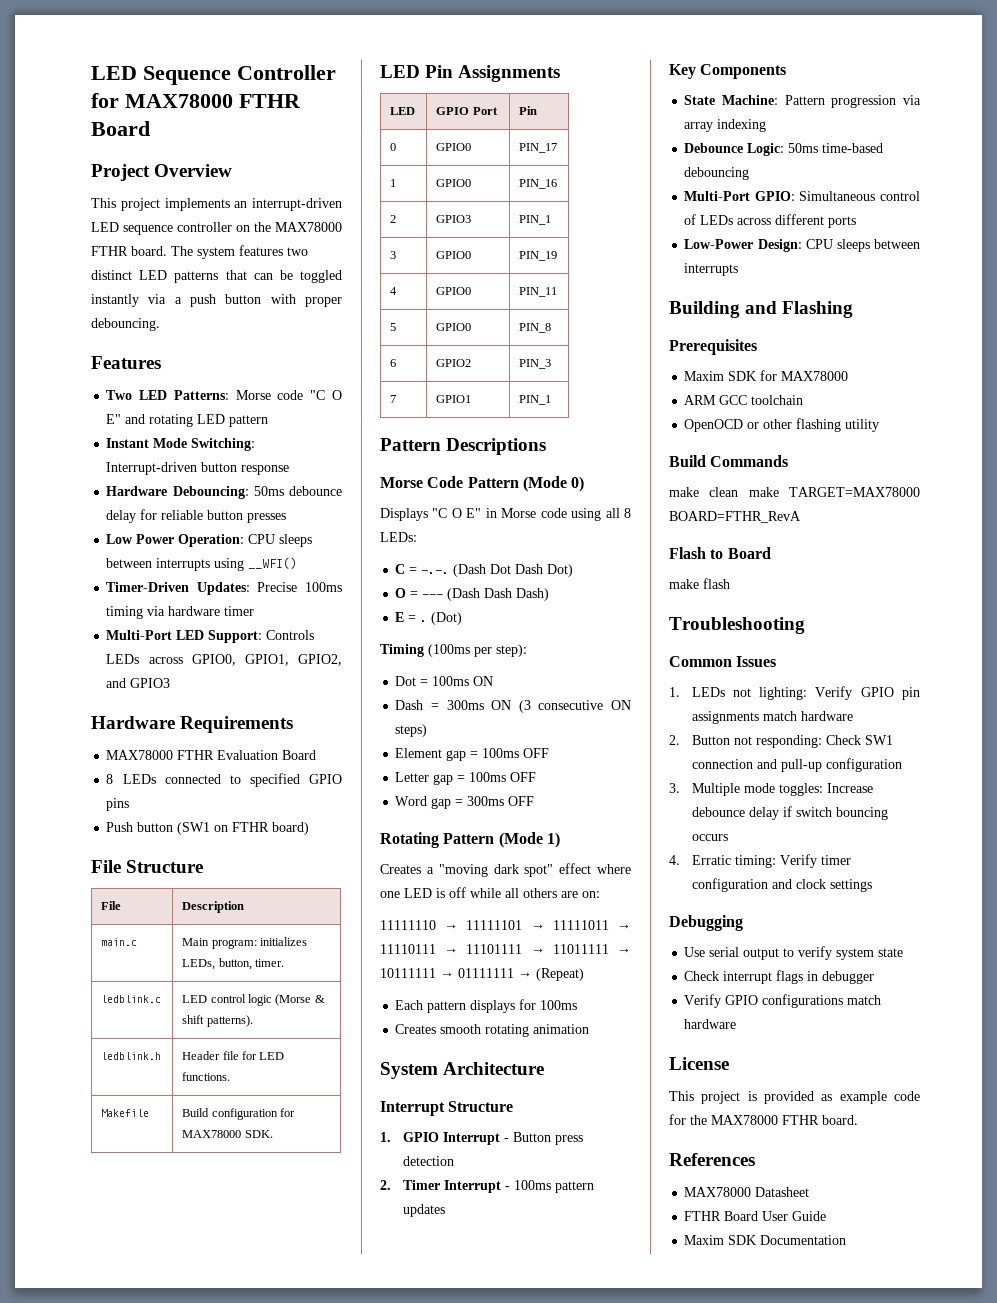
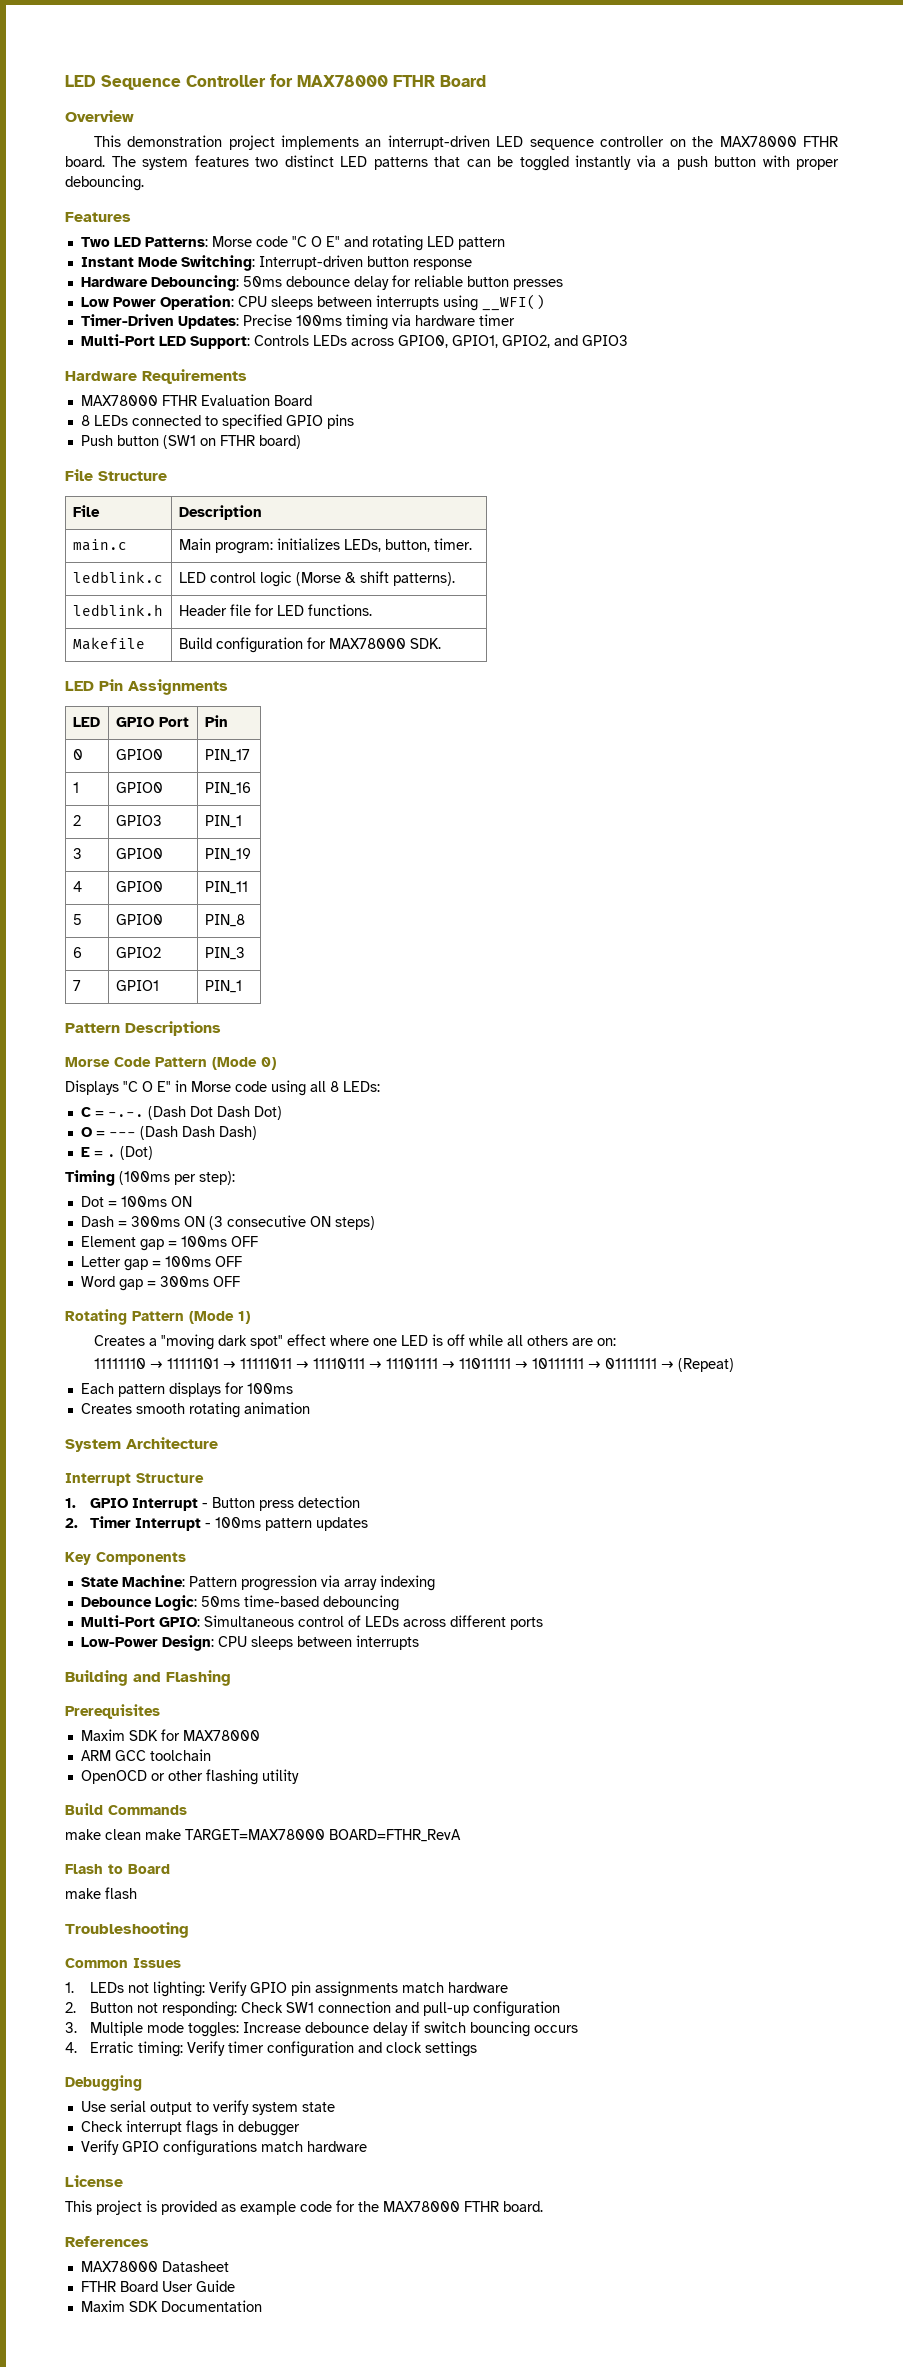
[91,164,150,181] Project -> (486, 81) none
(116, 203) none -> [127,135,223,147] demonstration

